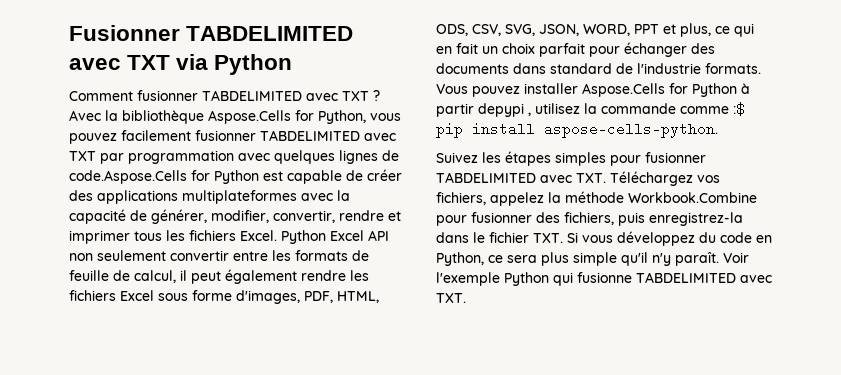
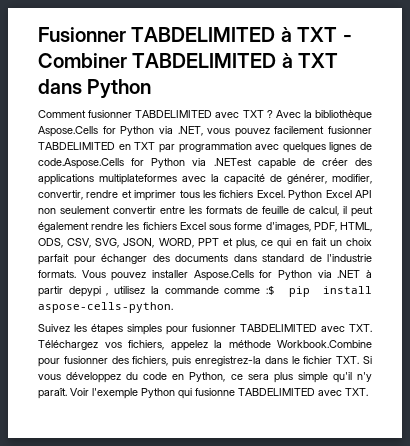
[69,54,209,70] avec TXT via -> [280,27,352,42] [38,53,339,68] [38,79,82,94] à TXT - Combiner TABDELIMITED à TXT dans
[318,110,366,124] Python, -> [120,126,203,136] Python via .NET,
[364,133,396,141] avec -> [118,144,131,150] en
[263,171,283,181] est -> [192,158,252,166] via .NETest
(737, 90) none -> [317,270,361,278] via .NET

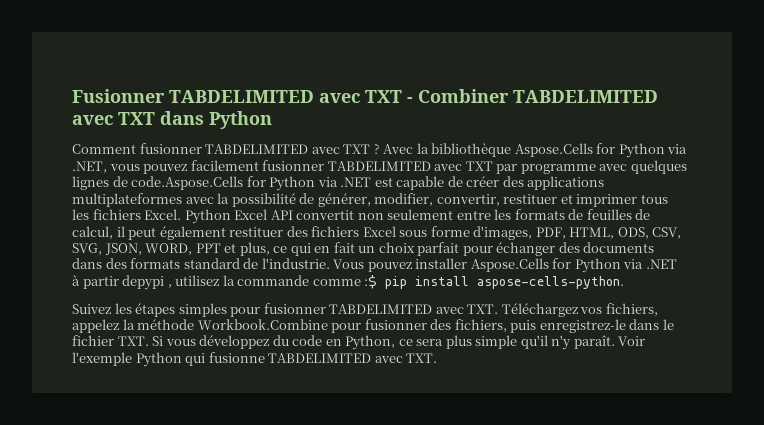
[280,27,292,42] à -> [319,93,360,103] avec
[281,53,293,68] à -> [72,115,113,125] avec
[118,144,131,150] en -> [434,164,463,171] avec
[178,142,252,153] programmation -> [520,164,596,174] programme
[213,158,252,166] .NETest -> [340,177,393,187] .NET est
[224,174,265,185] capacité -> [231,193,296,207] possibilité
[86,190,119,198] rendre -> [503,194,558,204] restituer
(372, 194) none -> [296,210,355,220] convertit
[113,206,156,214] convertir -> (454, 214) none
[262,206,289,214] feuille -> [586,209,632,220] feuilles
[91,222,140,230] rendre les -> [229,226,308,237] restituer des
[262,254,372,262] [38,270,76,278] standard de l'industrie formats. -> [105,258,330,269] des formats standard de l'industrie.
[195,356,261,366] enregistrez-la -> [539,319,626,333] enregistrez-le

